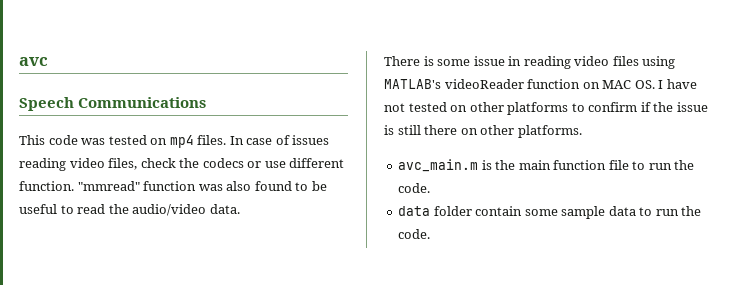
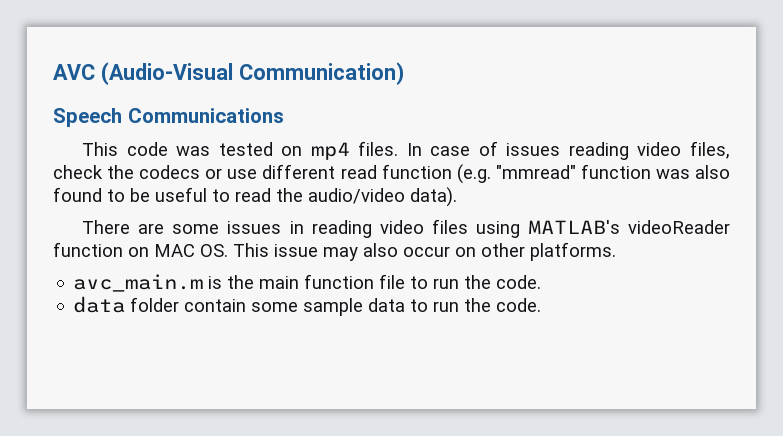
[19,57,48,66] avc -> [53,62,404,85] AVC (Audio-Visual Communication)
[19,181,74,191] function. -> [340,164,491,184] read function (e.g.
[209,204,240,214] data. -> [410,187,457,207] data).
[423,56,505,66] is some issue -> [138,221,282,234] are some issues
[658,79,697,89] [384,102,708,115] [384,125,458,135] I have not tested on other platforms to confirm if the issue is still there -> [233,243,450,261] This issue may also occur

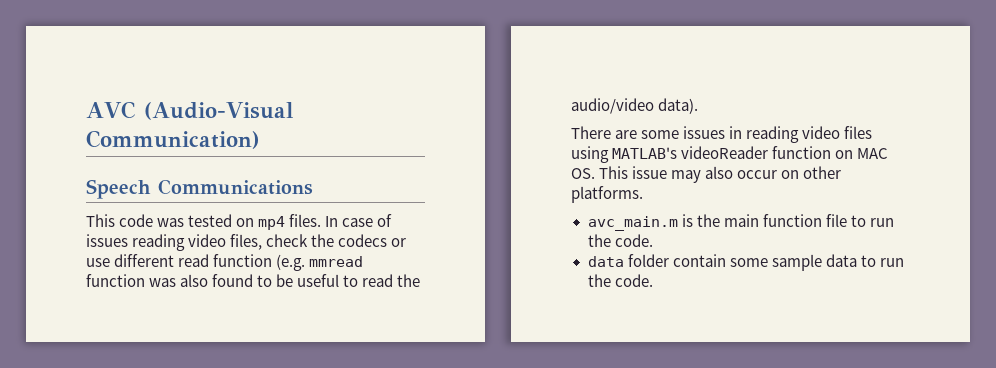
[495,165,576,179] "mmread" -> [309,256,364,267] mmread

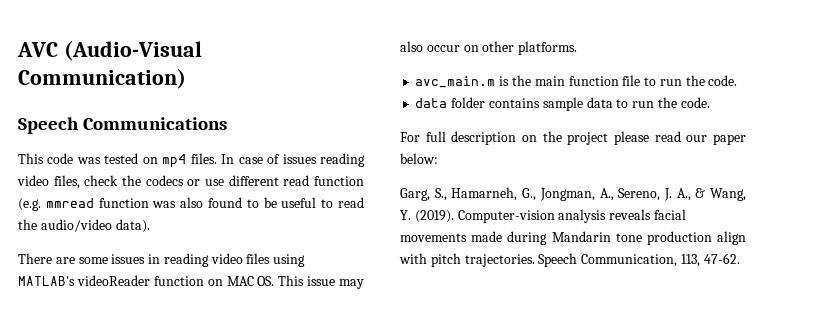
[672,254,768,267] contain some -> [488,98,540,108] contains
(653, 280) none -> [400,131,746,145] [400,153,438,164] [400,187,746,201] [400,209,686,223] [400,231,746,245] [399,253,740,267] // For full description on the project please read our paper below: // Garg, S., Hamarneh, G., Jongman, A., Sereno, J. A., & Wang, Y. (2019). Computer-vision analysis reveals facial movements made during Mandarin tone production align with pitch trajectories. Speech Communication, 113, 47-62.

